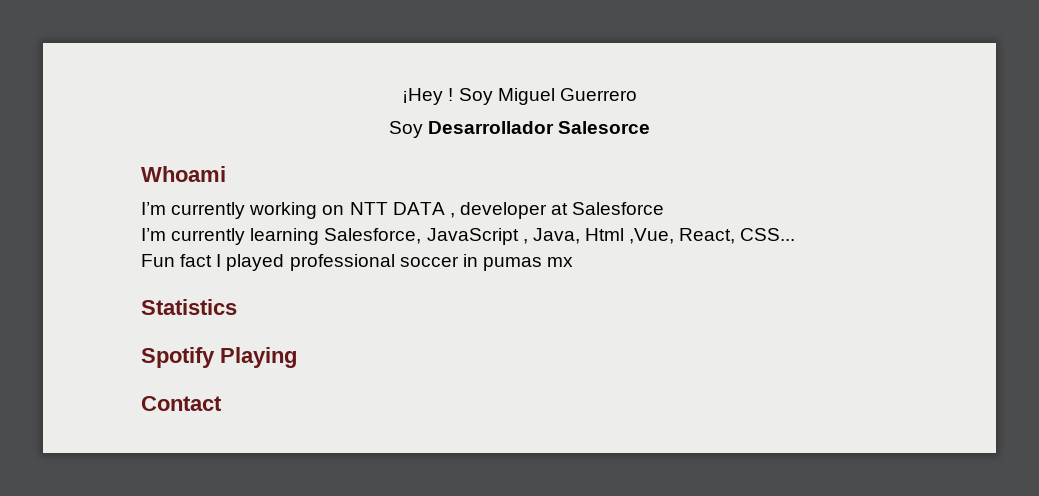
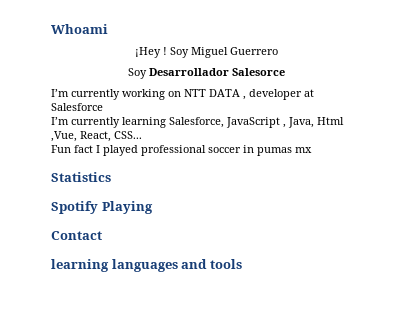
(402, 96) none -> [51,24,108,34] Whoami //
[141,166,226,182] // Whoami -> (285, 72) none
(222, 403) none -> [51,259,242,272] // learning languages and tools

